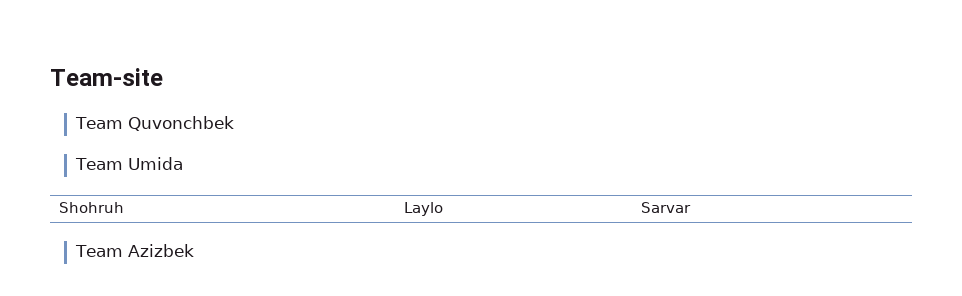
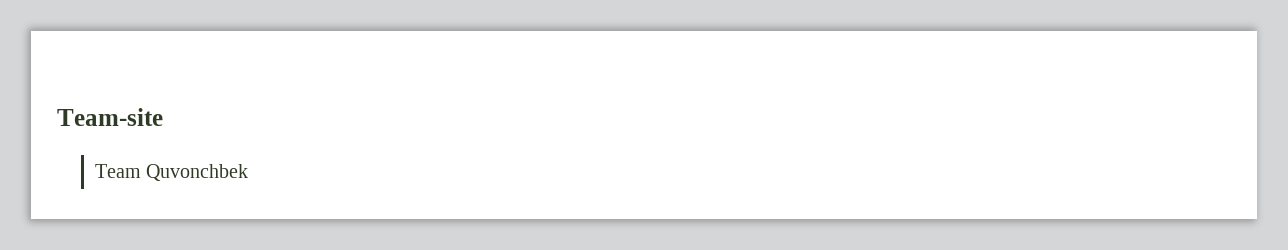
[74,157,183,170] [58,202,124,213] [403,202,443,216] [640,202,691,213] [74,244,194,257] // Team Umida // Shohruh | Laylo | Sarvar // Team Azizbek -> (249, 172) none

